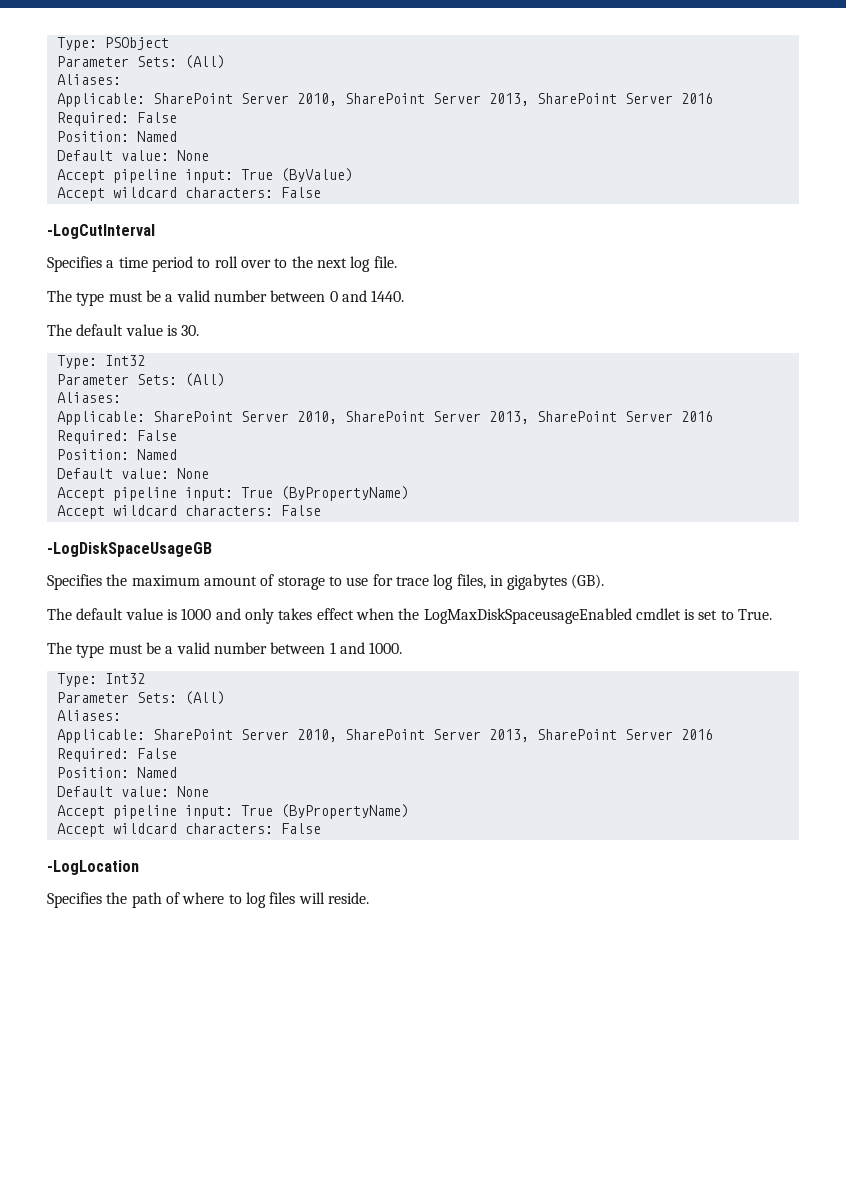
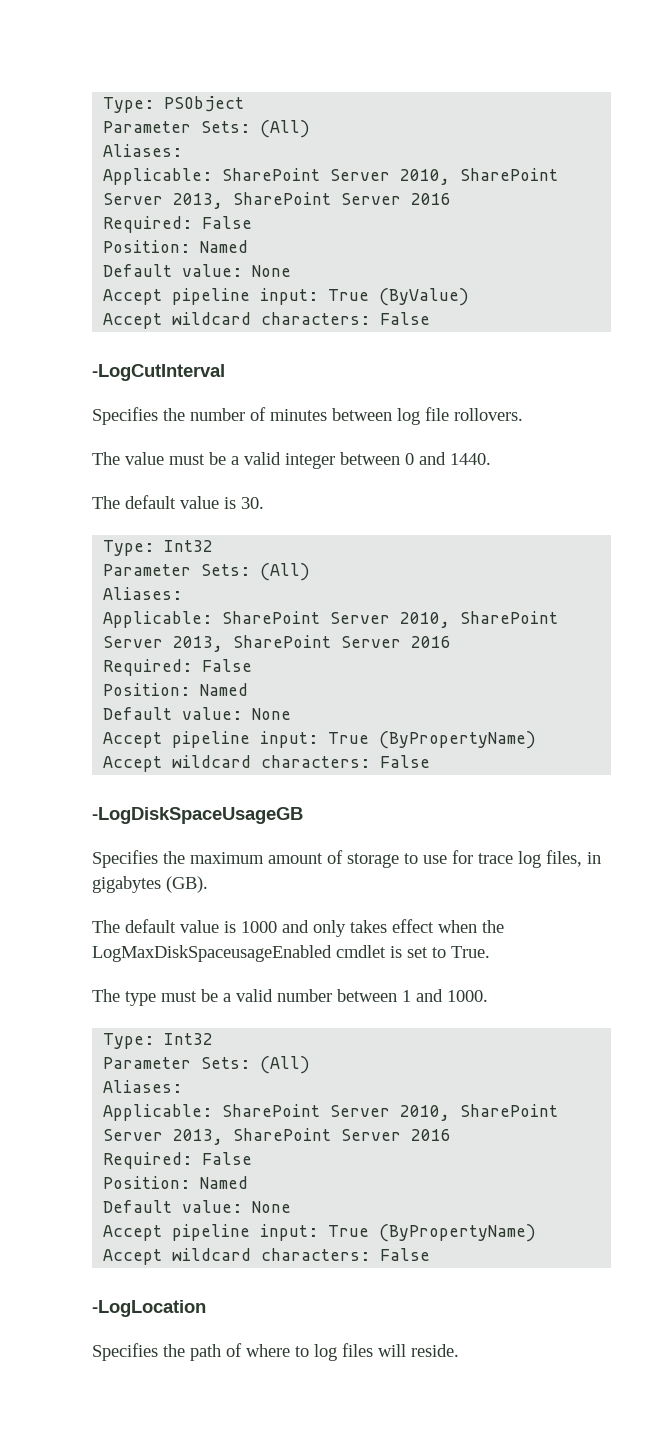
[106,256,397,272] [47,290,267,306] a time period to roll over to the next log file. // The type must be a valid number -> [163,407,523,425] [92,452,335,469] the number of minutes between log file rollovers. // The value must be a valid integer

